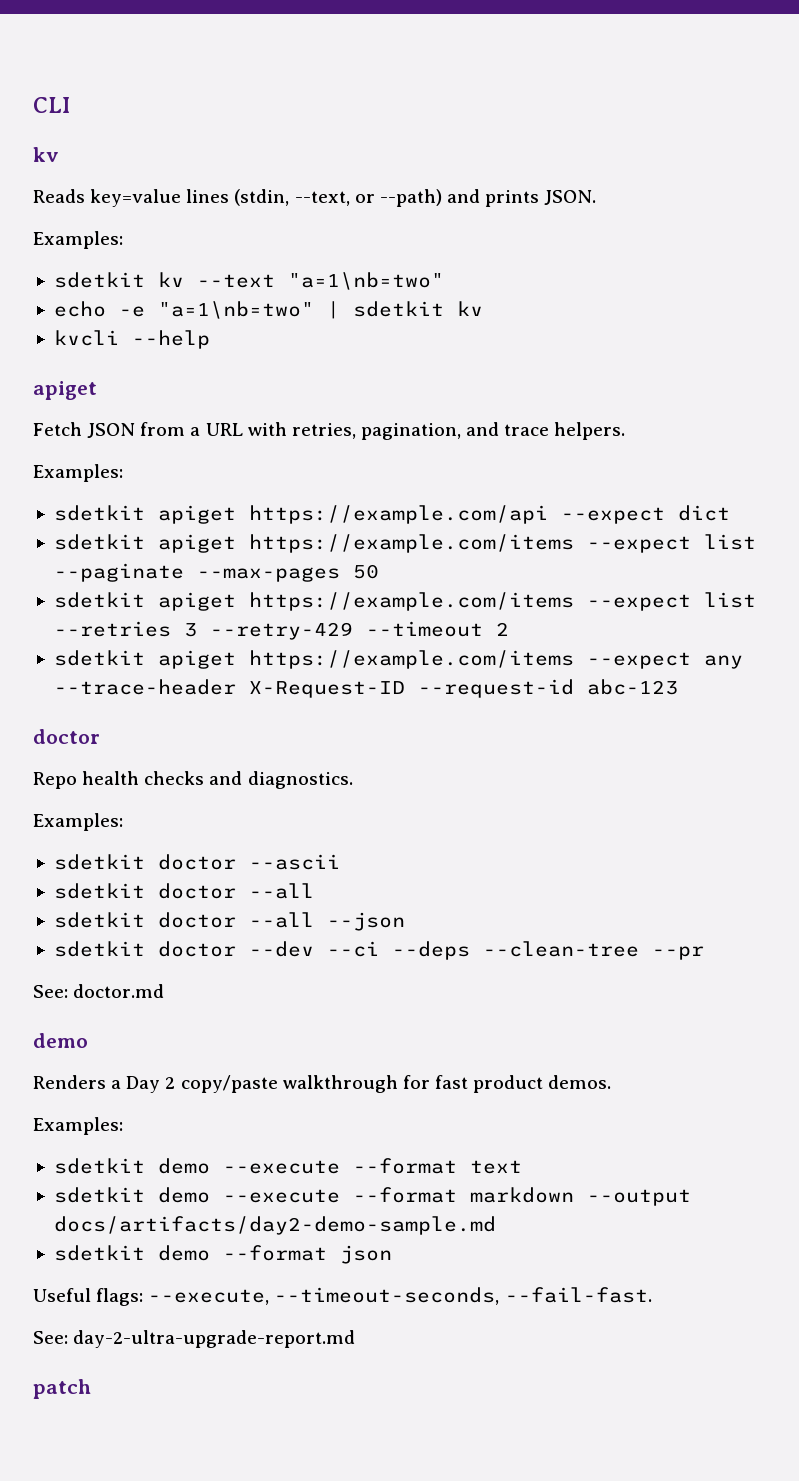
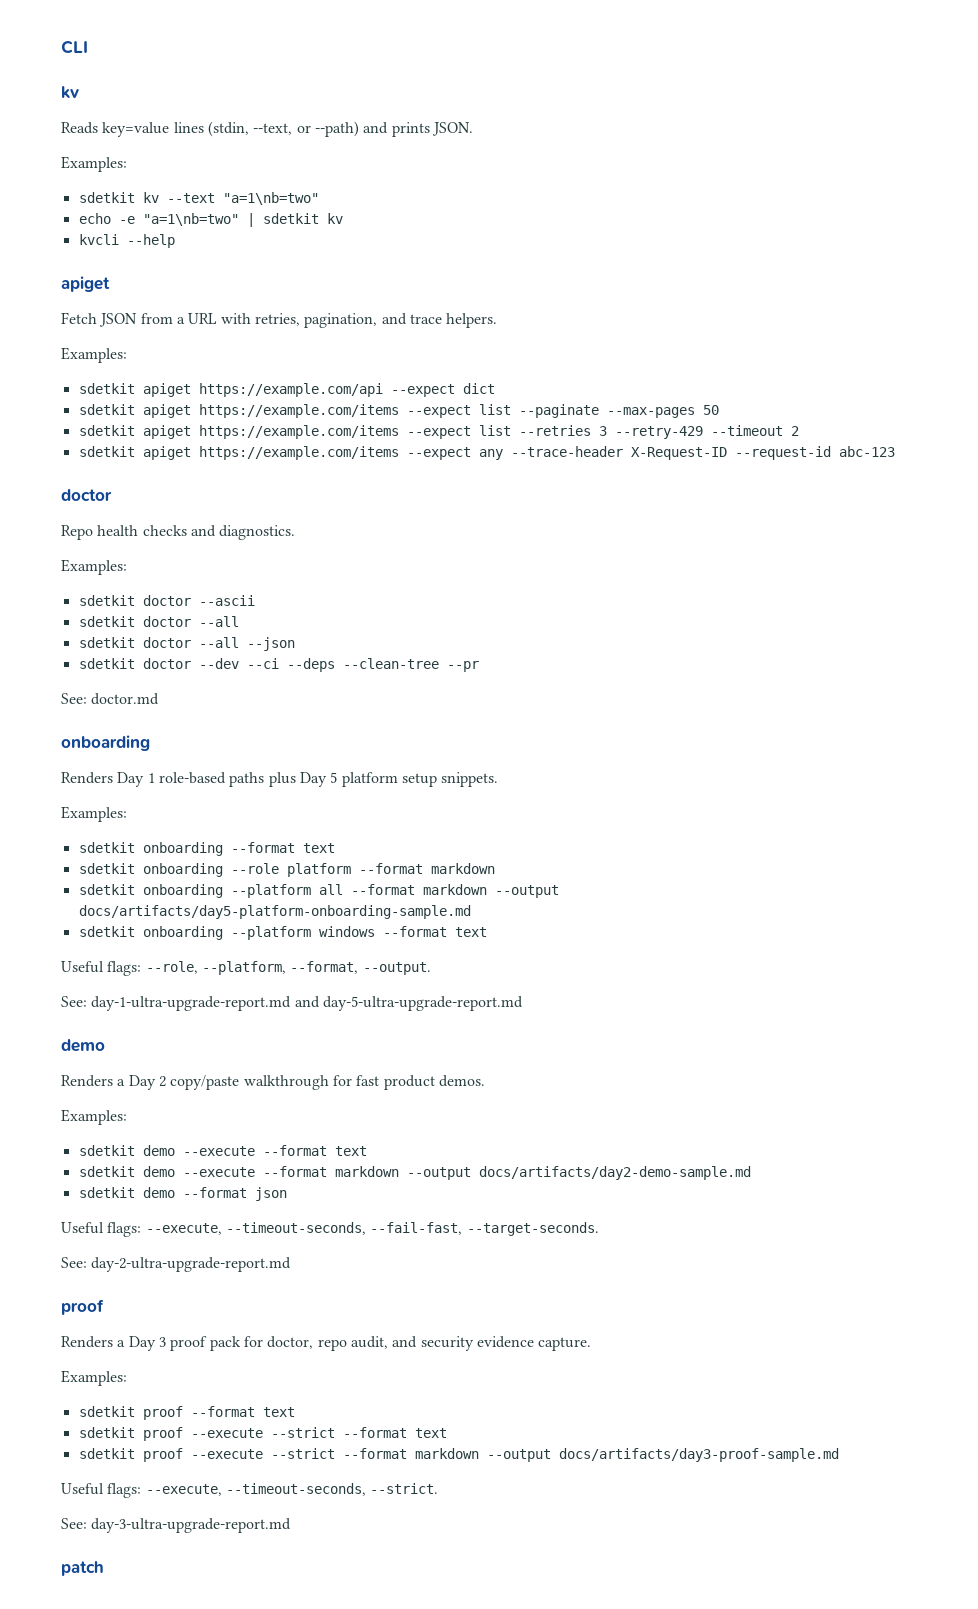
(165, 991) none -> [61,735,150,751] [61,772,499,787] [61,806,127,822] [78,842,335,856] [78,863,495,877] [78,884,559,898] [78,905,471,919] [78,926,487,940] [61,961,431,976] [61,996,523,1011] // onboarding // Renders Day 1 role-based paths plus Day 5 platform setup snippets. // Examples: // sdetkit onboarding --format text // sdetkit onboarding --role platform --format markdown // sdetkit onboarding --platform all --format markdown --output docs/artifacts/day5-platform-onboarding-sample.md // sdetkit onboarding --platform windows --format text // Useful flags: --role, --platform, --format, --output. // See: day-1-ultra-upgrade-report.md and day-5-ultra-upgrade-report.md
[504,1287,652,1303] --fail-fast. -> [370,1222,599,1236] --fail-fast, --target-seconds.
(356, 1339) none -> [61,1299,104,1315] [61,1336,592,1351] [61,1370,127,1386] [78,1406,295,1420] [78,1427,447,1441] [78,1448,839,1462] [61,1483,439,1498] [61,1518,292,1533] // proof // Renders a Day 3 proof pack for doctor, repo audit, and security evidence capture. // Examples: // sdetkit proof --format text // sdetkit proof --execute --strict --format text // sdetkit proof --execute --strict --format markdown --output docs/artifacts/day3-proof-sample.md // Useful flags: --execute, --timeout-seconds, --strict. // See: day-3-ultra-upgrade-report.md

